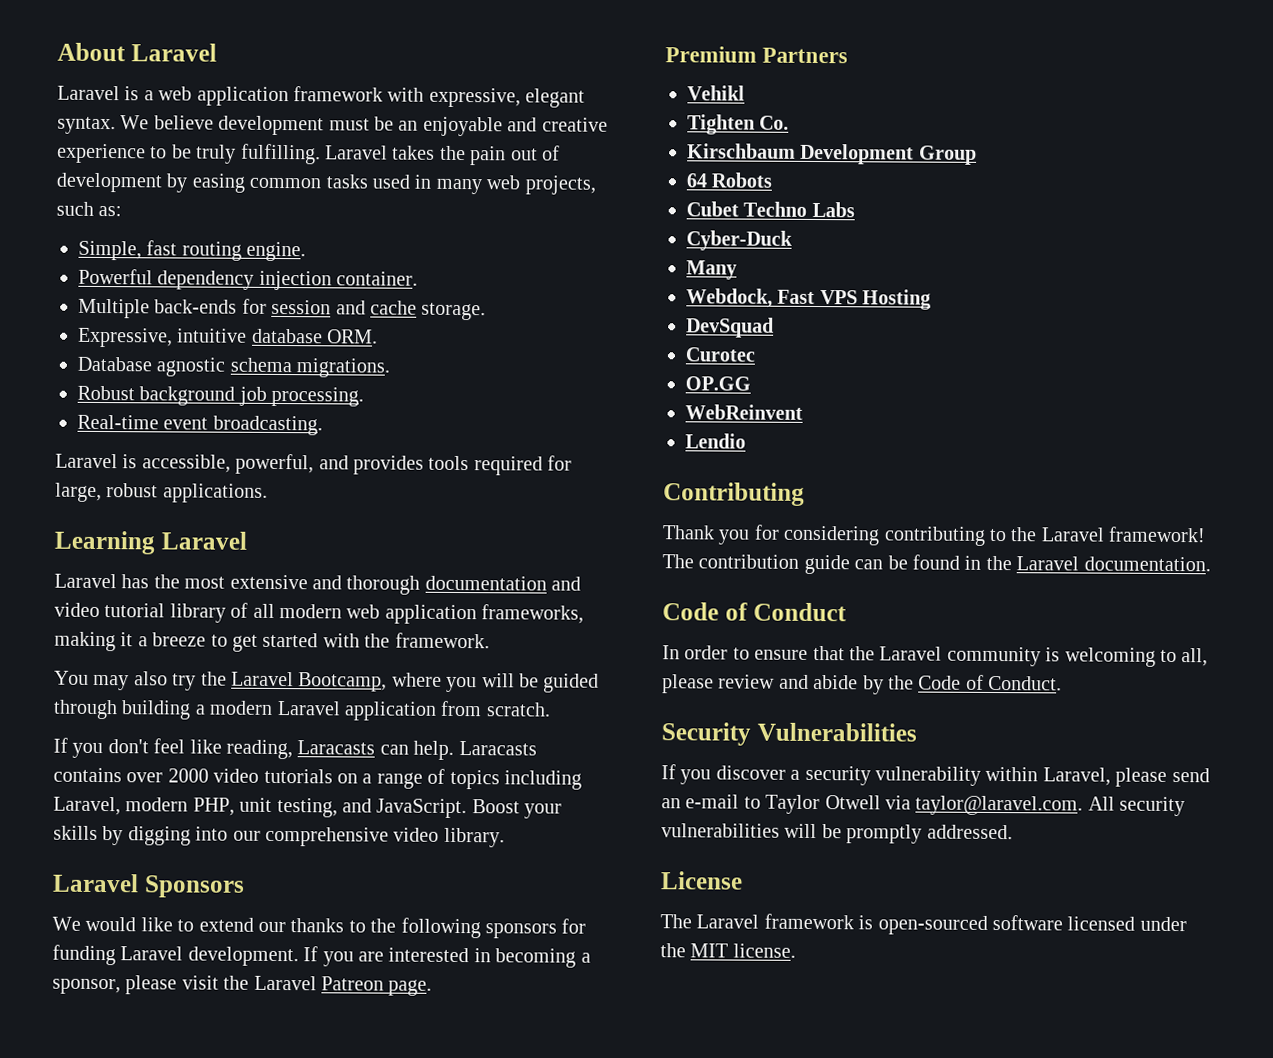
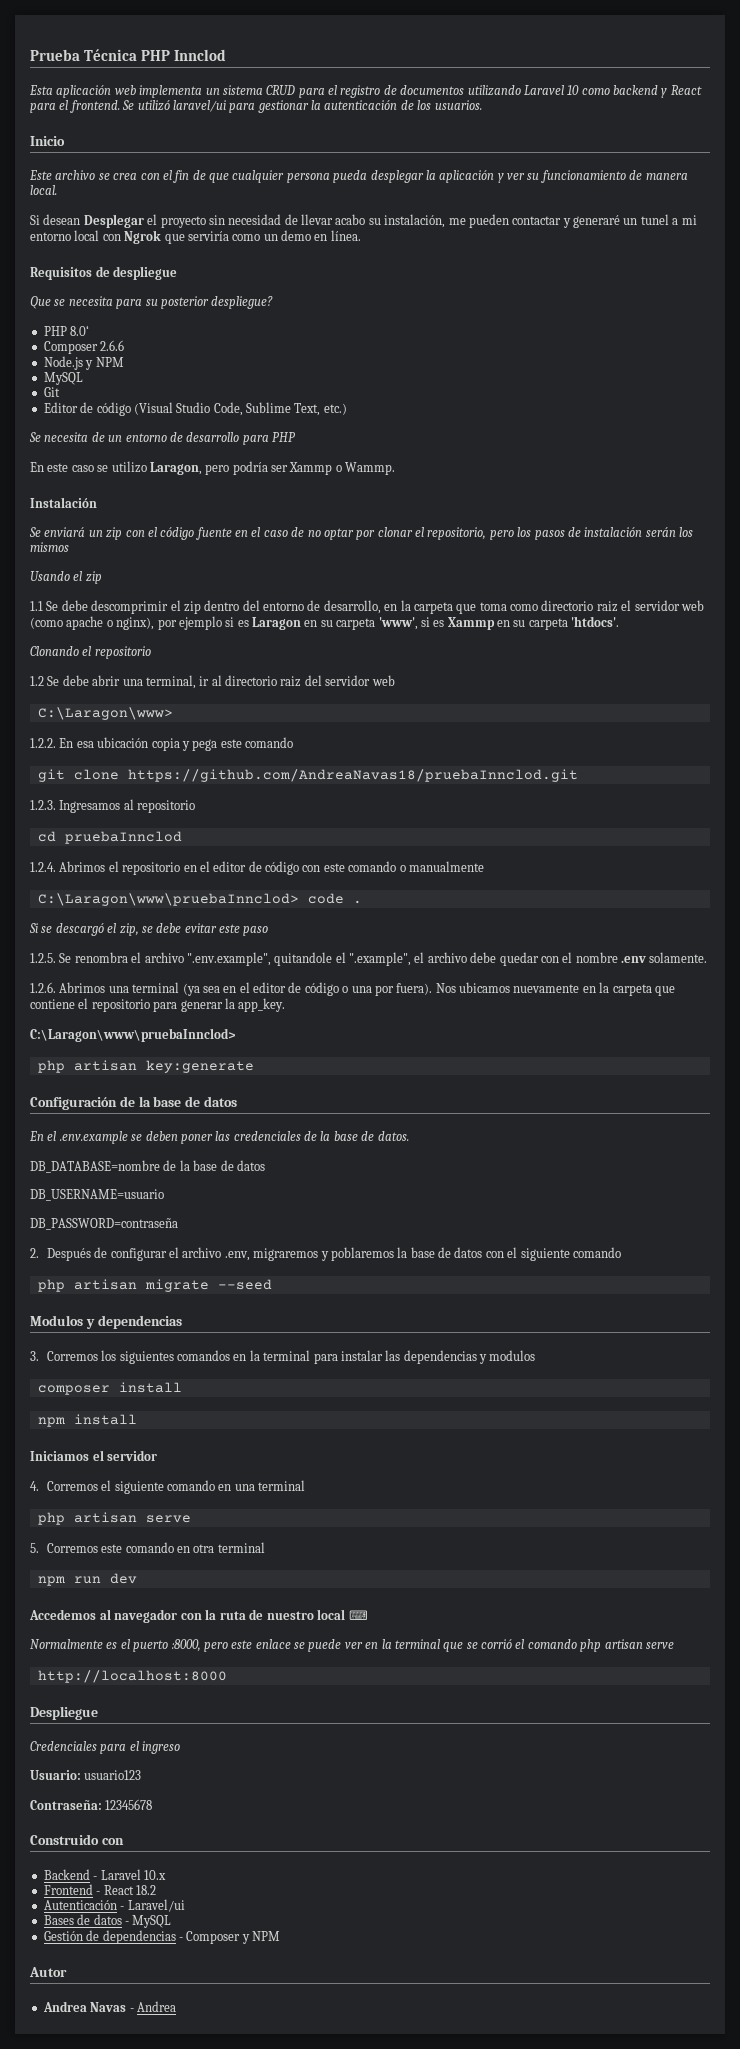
[57,42,217,62] [57,85,586,108] [57,115,608,137] [57,143,560,166] [56,172,596,195] [56,201,123,217] [78,240,307,262] [78,268,419,291] [78,298,487,321] [78,327,379,348] [77,356,391,378] [77,385,365,407] [77,414,323,436] [55,453,573,476] [55,482,268,503] [54,530,247,555] [54,573,582,595] [54,602,585,625] [54,631,490,652] [54,670,600,693] [53,699,551,721] [53,737,537,760] [53,767,582,790] [53,796,563,819] [53,825,505,848] [52,873,245,898] [52,916,587,939] [52,944,591,968] [52,975,433,996] [665,46,849,64] [687,85,745,101] [687,114,790,135] [687,143,977,165] [686,172,773,188] [686,201,855,218] [686,230,793,251] [686,260,737,280] [686,288,932,310] [686,317,774,338] [685,347,756,362] [685,376,751,391] [685,404,803,420] [685,433,746,449] [663,482,805,506] [662,524,1207,546] [662,554,1211,575] [662,602,847,622] [662,645,1209,667] [662,674,1063,695] [661,722,917,746] [661,764,1210,787] [661,794,1186,817] [661,823,1013,844] [660,871,743,890] [660,913,1187,935] [660,943,796,958] About Laravel // Laravel is a web application framework with expressive, elegant syntax. We believe development must be an enjoyable and creative experience to be truly fulfilling. Laravel takes the pain out of development by easing common tasks used in many web projects, such as: // Simple, fast routing engine. // Powerful dependency injection container. // Multiple back-ends for session and cache storage. // Expressive, intuitive database ORM. // Database agnostic schema migrations. // Robust background job processing. // Real-time event broadcasting. // Laravel is accessible, powerful, and provides tools required for large, robust applications. // Learning Laravel // Laravel has the most extensive and thorough documentation and video tutorial library of all modern web application frameworks, making it a breeze to get started with the framework. // You may also try the Laravel Bootcamp, where you will be guided through building a modern Laravel application from scratch. // If you don't feel like reading, Laracasts can help. Laracasts contains over 2000 video tutorials on a range of topics including Laravel, modern PHP, unit testing, and JavaScript. Boost your skills by digging into our comprehensive video library. // Laravel Sponsors // We would like to extend our thanks to the following sponsors for funding Laravel development. If you are interested in becoming a sponsor, please visit the Laravel Patreon page. // Premium Partners // Vehikl // Tighten Co. // Kirschbaum Development Group // 64 Robots // Cubet Techno Labs // Cyber-Duck // Many // Webdock, Fast VPS Hosting // DevSquad // Curotec // OP.GG // WebReinvent // Lendio // Contributing // Thank you for considering contributing to the Laravel framework! The contribution guide can be found in the Laravel documentation. // Code of Conduct // In order to ensure that the Laravel community is welcoming to all, please review and abide by the Code of Conduct. // Security Vulnerabilities // If you discover a security vulnerability within Laravel, please send an e-mail to Taylor Otwell via taylor@laravel.com. All security vulnerabilities will be promptly addressed. // License // The Laravel framework is open-sourced software licensed under the MIT license. -> [30,49,226,61] [29,85,702,98] [30,100,482,113] [30,136,65,146] [29,170,688,183] [30,185,57,195] [30,214,697,228] [30,230,361,244] [30,266,178,280] [30,296,274,309] [43,325,90,336] [43,340,125,354] [43,356,124,370] [43,372,83,385] [43,387,60,397] [43,402,347,416] [29,432,296,445] [30,461,396,475] [30,497,97,508] [29,527,693,540] [30,542,69,552] [30,571,102,584] [30,600,704,614] [30,616,620,630] [30,646,151,659] [30,675,395,689] [37,707,173,720] [30,737,293,751] [37,769,578,782] [30,799,196,813] [37,831,182,844] [30,861,484,875] [37,893,362,906] [29,923,269,936] [30,952,708,966] [30,982,675,996] [30,998,286,1012] [30,1028,236,1042] [37,1060,254,1073] [30,1096,237,1110] [29,1131,409,1144] [30,1160,265,1173] [30,1189,164,1201] [30,1218,178,1230] [30,1247,621,1261] [37,1279,272,1292] [30,1315,182,1329] [30,1350,536,1364] [37,1382,182,1395] [37,1414,137,1427] [30,1450,158,1461] [30,1480,306,1494] [37,1512,191,1525] [30,1542,265,1553] [37,1573,137,1586] [29,1609,368,1623] [30,1639,674,1652] [37,1670,227,1683] [30,1706,98,1720] [30,1741,181,1754] [30,1770,142,1780] [30,1799,153,1810] [30,1834,124,1845] [43,1869,166,1880] [43,1884,156,1895] [43,1899,185,1912] [43,1914,172,1928] [43,1930,280,1944] [29,1967,67,1977] [42,2001,176,2012] Prueba Técnica PHP Innclod // Esta aplicación web implementa un sistema CRUD para el registro de documentos utilizando Laravel 10 como backend y React para el frontend. Se utilizó laravel/ui para gestionar la autenticación de los usuarios. // Inicio // Este archivo se crea con el fin de que cualquier persona pueda desplegar la aplicación y ver su funcionamiento de manera local. // Si desean Desplegar el proyecto sin necesidad de llevar acabo su instalación, me pueden contactar y generaré un tunel a mi entorno local con Ngrok que serviría como un demo en línea. // Requisitos de despliegue // Que se necesita para su posterior despliegue? // PHP 8.0‘ // Composer 2.6.6 // Node.js y NPM // MySQL // Git // Editor de código (Visual Studio Code, Sublime Text, etc.) // Se necesita de un entorno de desarrollo para PHP // En este caso se utilizo Laragon, pero podría ser Xammp o Wammp. // Instalación // Se enviará un zip con el código fuente en el caso de no optar por clonar el repositorio, pero los pasos de instalación serán los mismos // Usando el zip // 1.1 Se debe descomprimir el zip dentro del entorno de desarrollo, en la carpeta que toma como directorio raiz el servidor web (como apache o nginx), por ejemplo si es Laragon en su carpeta 'www', si es Xammp en su carpeta 'htdocs'. // Clonando el repositorio // 1.2 Se debe abrir una terminal, ir al directorio raiz del servidor web // C:\Laragon\www> // 1.2.2. En esa ubicación copia y pega este comando // git clone https://github.com/AndreaNavas18/pruebaInnclod.git // 1.2.3. Ingresamos al repositorio // cd pruebaInnclod // 1.2.4. Abrimos el repositorio en el editor de código con este comando o manualmente // C:\Laragon\www\pruebaInnclod> code . // Si se descargó el zip, se debe evitar este paso // 1.2.5. Se renombra el archivo ".env.example", quitandole el ".example", el archivo debe quedar con el nombre .env solamente. // 1.2.6. Abrimos una terminal (ya sea en el editor de código o una por fuera). Nos ubicamos nuevamente en la carpeta que contiene el repositorio para generar la app_key. // C:\Laragon\www\pruebaInnclod> // php artisan key:generate // Configuración de la base de datos // En el .env.example se deben poner las credenciales de la base de datos. // DB_DATABASE=nombre de la base de datos // DB_USERNAME=usuario // DB_PASSWORD=contraseña // 2. Después de configurar el archivo .env, migraremos y poblaremos la base de datos con el siguiente comando // php artisan migrate --seed // Modulos y dependencias // 3. Corremos los siguientes comandos en la terminal para instalar las dependencias y modulos // composer install // npm install // Iniciamos el servidor // 4. Corremos el siguiente comando en una terminal // php artisan serve // 5. Corremos este comando en otra terminal // npm run dev // Accedemos al navegador con la ruta de nuestro local ⌨ // Normalmente es el puerto :8000, pero este enlace se puede ver en la terminal que se corrió el comando php artisan serve // http://localhost:8000 // Despliegue // Credenciales para el ingreso // Usuario: usuario123 // Contraseña: 12345678 // Construido con // Backend - Laravel 10.x // Frontend - React 18.2 // Autenticación - Laravel/ui // Bases de datos - MySQL // Gestión de dependencias - Composer y NPM // Autor // Andrea Navas - Andrea

